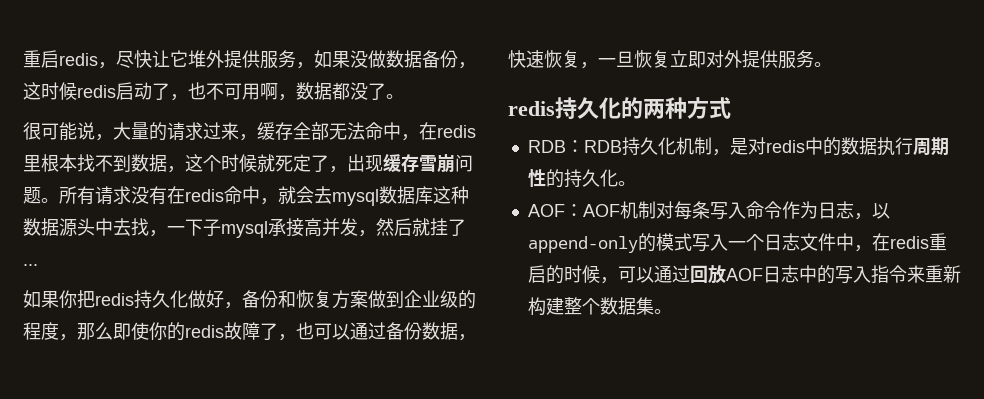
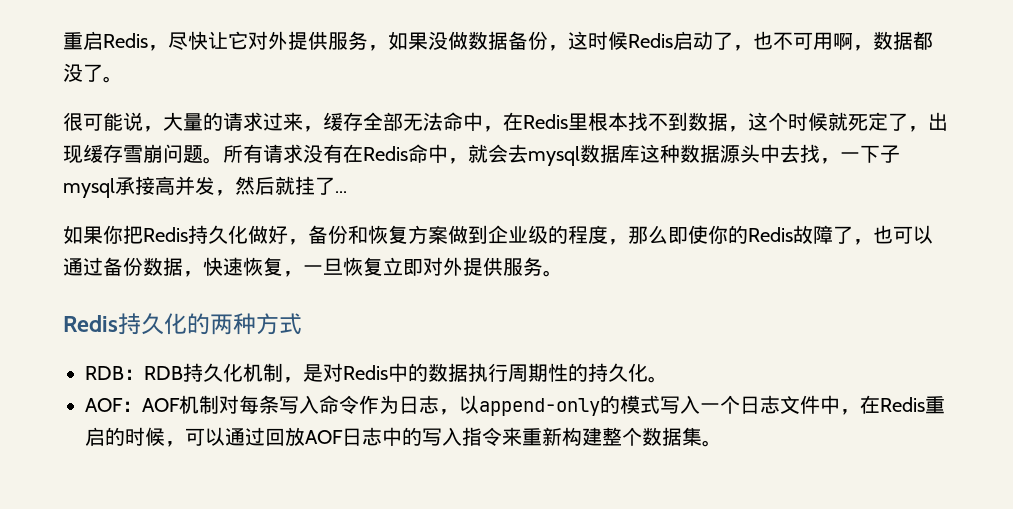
[23,50,98,68] 重启redis -> [63,31,148,50] 重启Redis
[188,50,206,68] 堆 -> [248,31,268,50] 对
[77,85,116,98] redis -> [628,33,673,48] Redis
[437,125,476,138] redis -> [523,114,568,129] Redis
[185,189,224,202] redis -> [363,146,408,161] Redis
[95,293,134,306] redis -> [143,227,188,242] Redis
[185,325,224,338] redis -> [748,227,793,242] Redis
[508,101,555,116] redis -> [63,315,118,332] Redis
[765,140,805,153] redis -> [343,365,388,380] Redis
[889,236,929,249] redis -> [880,397,925,412] Redis

